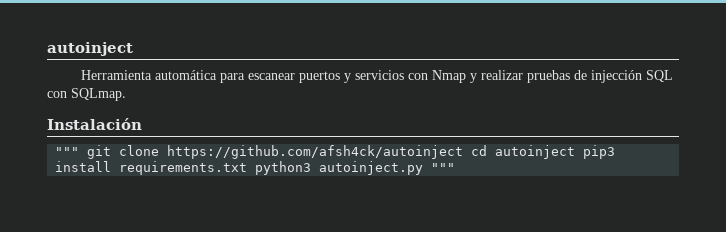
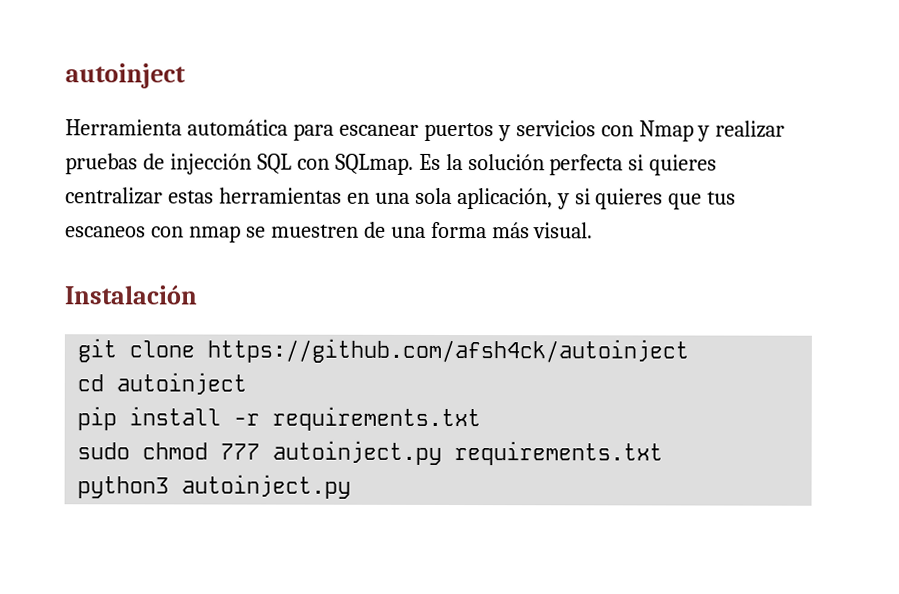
(126, 94) none -> [418,153,718,176] [65,187,737,210] [65,221,594,243] Es la solución perfecta si quieres centralizar estas herramientas en una sola aplicación, y si quieres que tus escaneos con nmap se muestren de una forma más visual.
[55,147,80,156] """ -> (198, 295) none
(464, 152) none -> (690, 351) //
[583,145,616,159] [55,161,248,175] pip3 install requirements.txt -> [77,406,482,432] [77,440,664,466] // pip install -r requirements.txt // sudo chmod 777 autoinject.py requirements.txt //
[431,163,456,172] """ -> (352, 486) none

